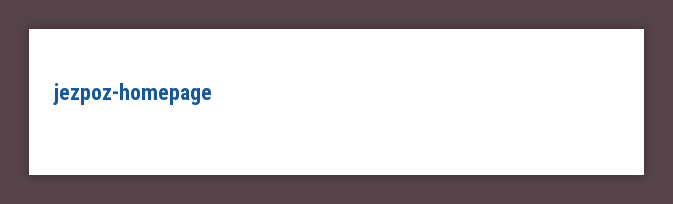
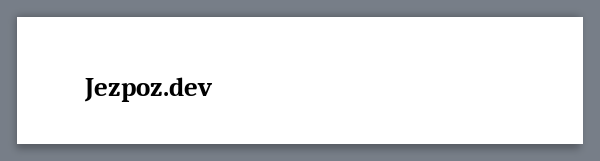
[53,83,212,105] jezpoz-homepage -> [84,77,213,102] Jezpoz.dev

